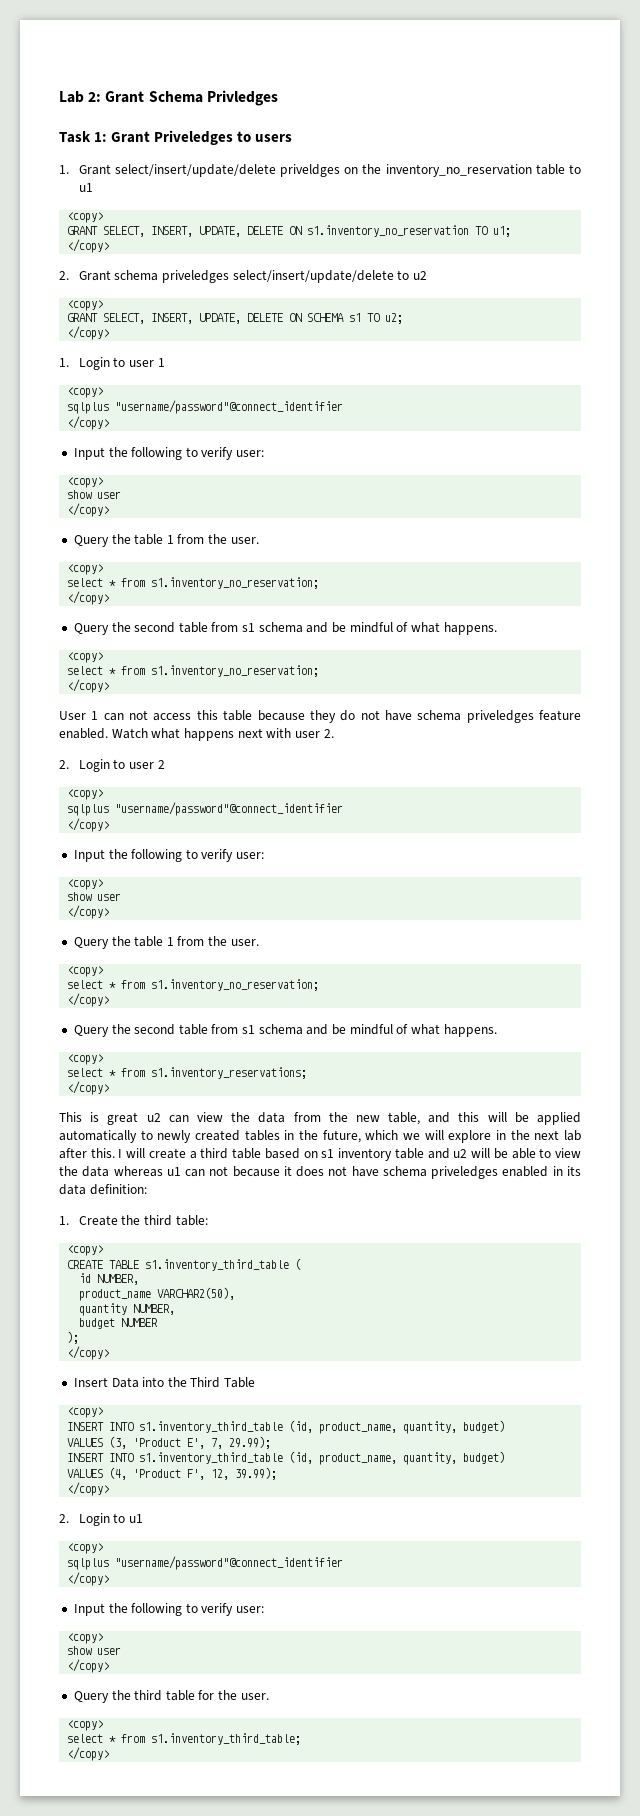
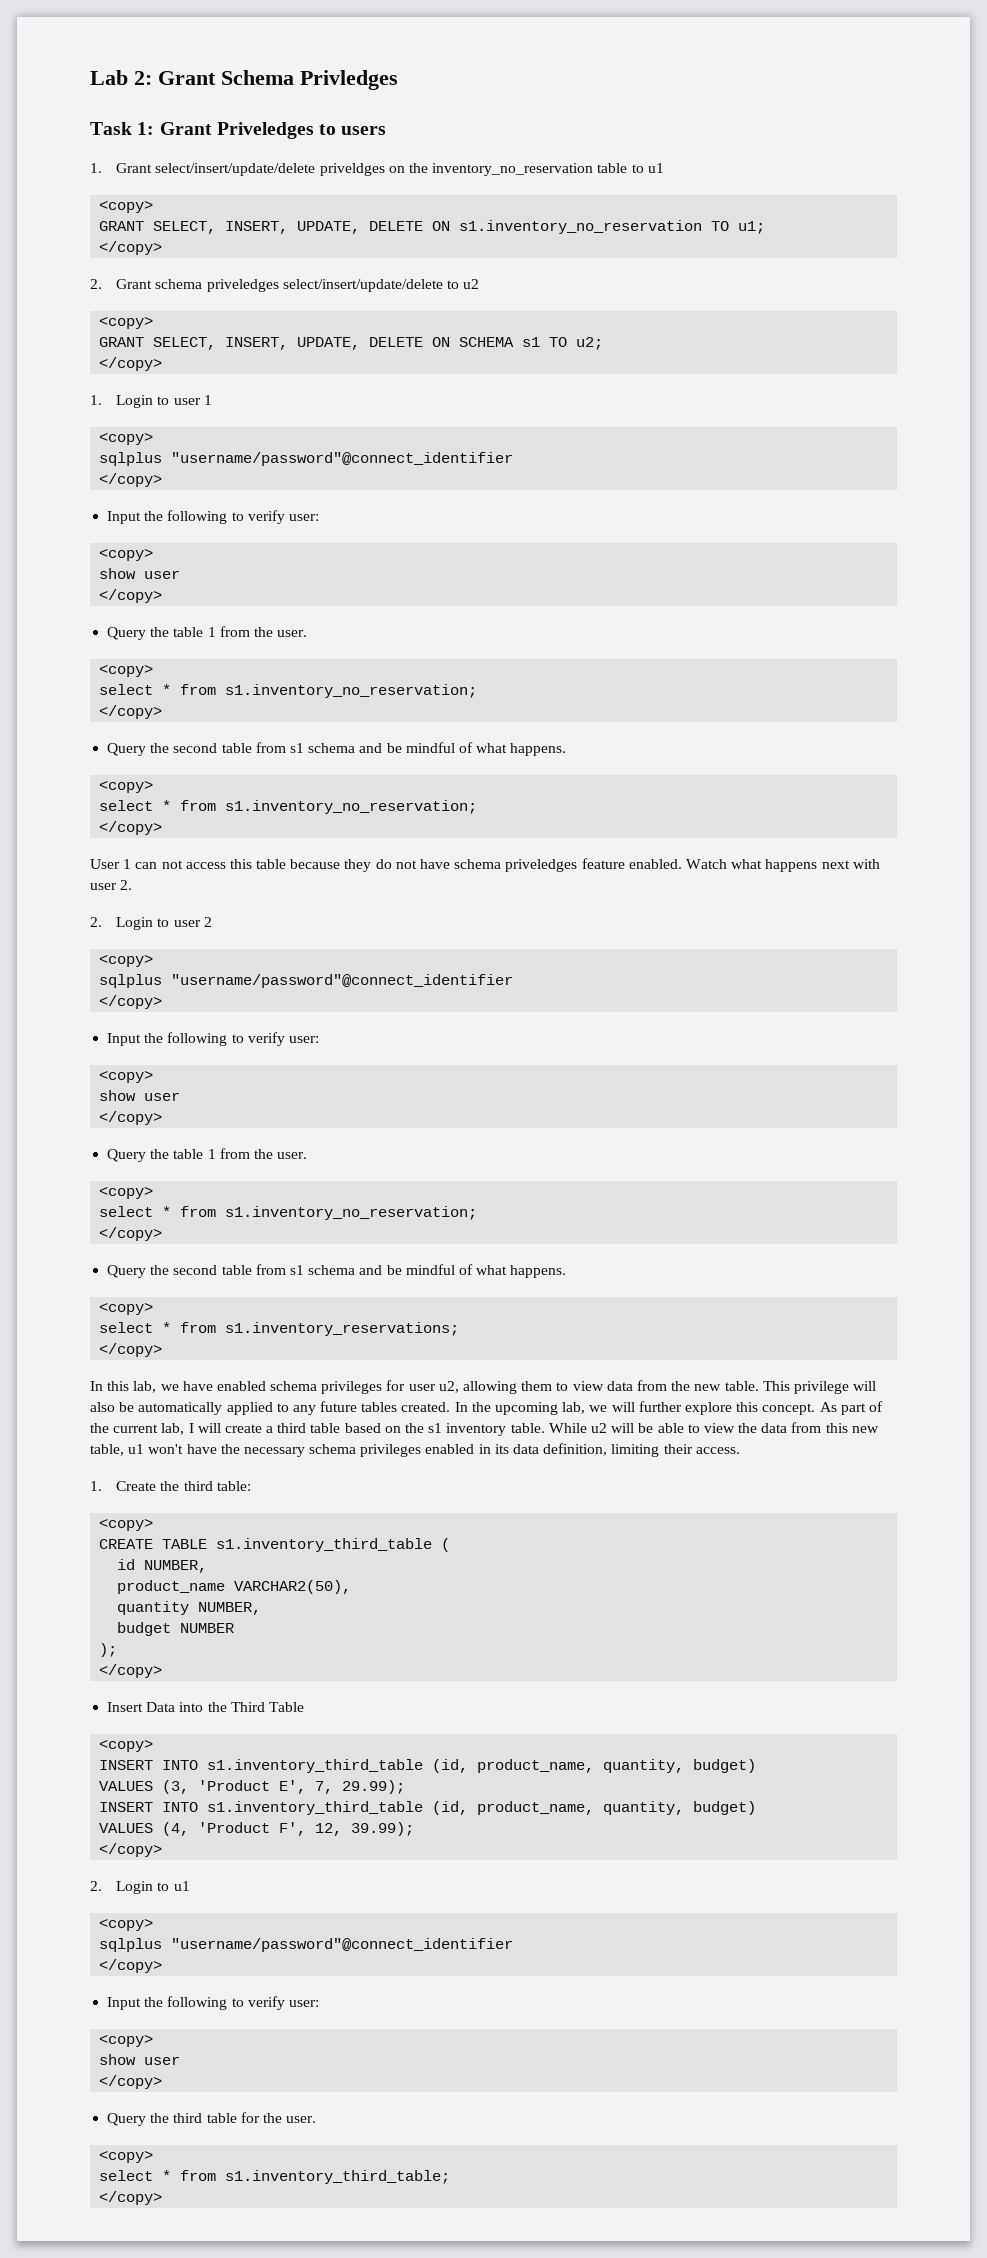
[59,1112,581,1125] [59,1130,582,1143] [59,1148,115,1159] This is great u2 can view the data from the new table, and this will be applied automatically to newly created tables in the future, which we will explore in the next lab after this. -> [90,1380,877,1394] [90,1401,883,1415] [90,1423,185,1435] In this lab, we have enabled schema privileges for user u2, allowing them to view data from the new table. This privilege will also be automatically applied to any future tables created. In the upcoming lab, we will further explore this concept. As part of the current lab,
(318, 1154) none -> [405,1423,425,1433] the
[394,1148,450,1159] table and -> [510,1423,587,1433] table. While
[113,1166,581,1179] [59,1184,147,1195] whereas u1 can not because it does not have schema priveledges enabled in its data definition: -> [791,1422,879,1433] [90,1443,740,1457] from this new table, u1 won't have the necessary schema privileges enabled in its data definition, limiting their access.

